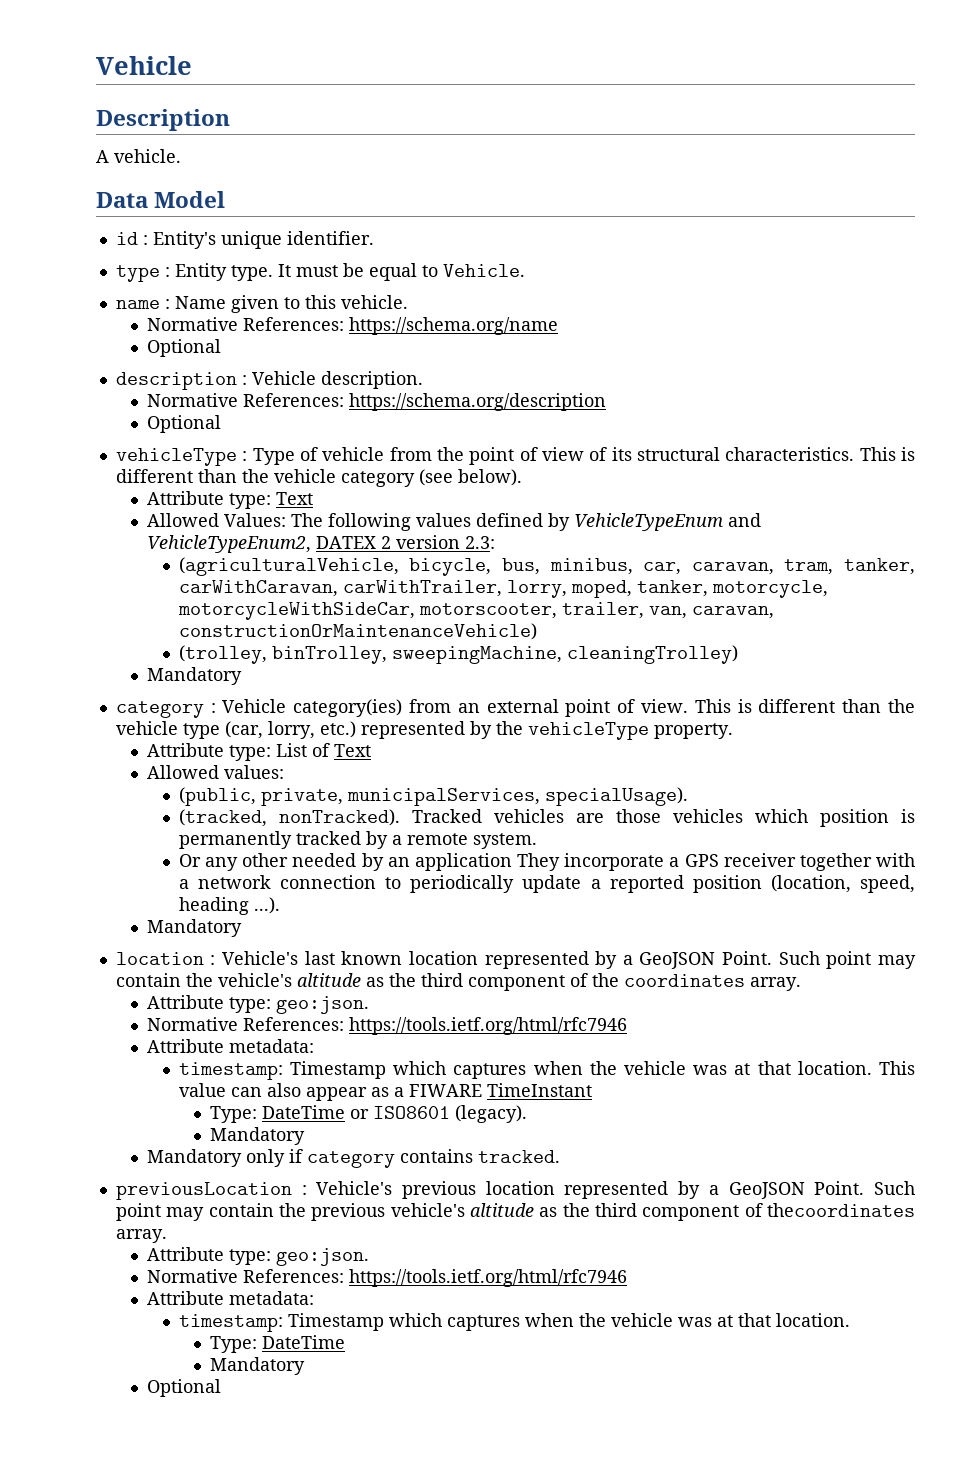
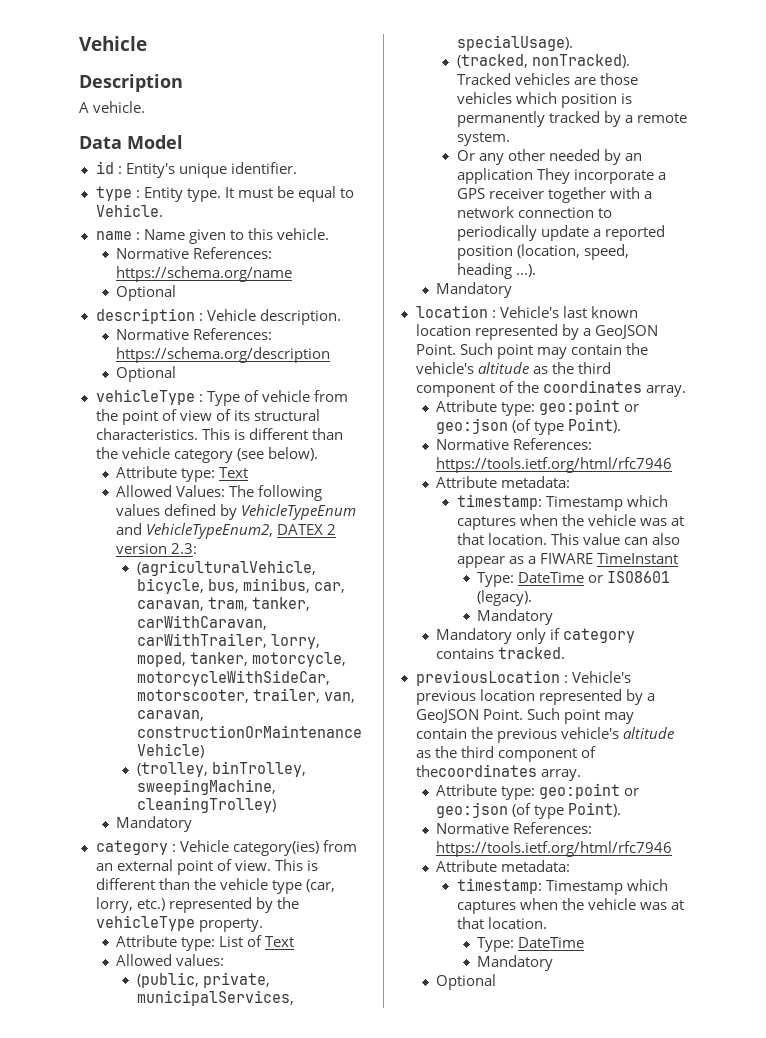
[276,996,370,1014] geo:json. -> [539,399,640,415] [436,418,622,435] geo:point or geo:json (of type Point).
[276,1248,370,1266] geo:json. -> [539,783,640,799] [436,802,622,819] geo:point or geo:json (of type Point).

